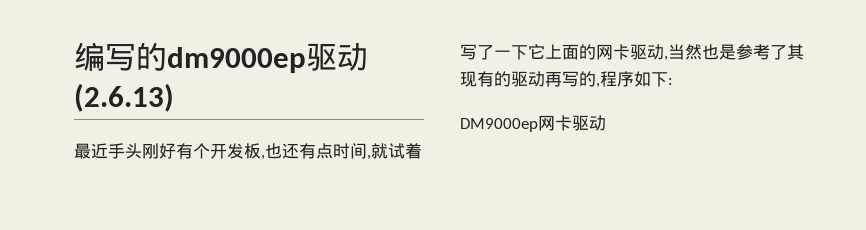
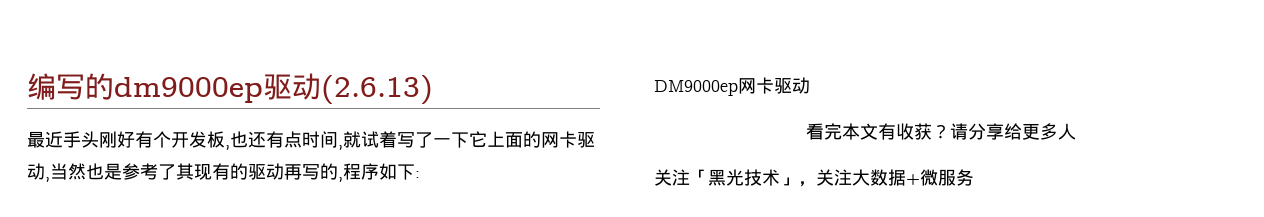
(606, 123) none -> [805,123,1076,140] [654,169,974,187] // 看完本文有收获？请分享给更多人 // 关注「黑光技术」，关注大数据+微服务

